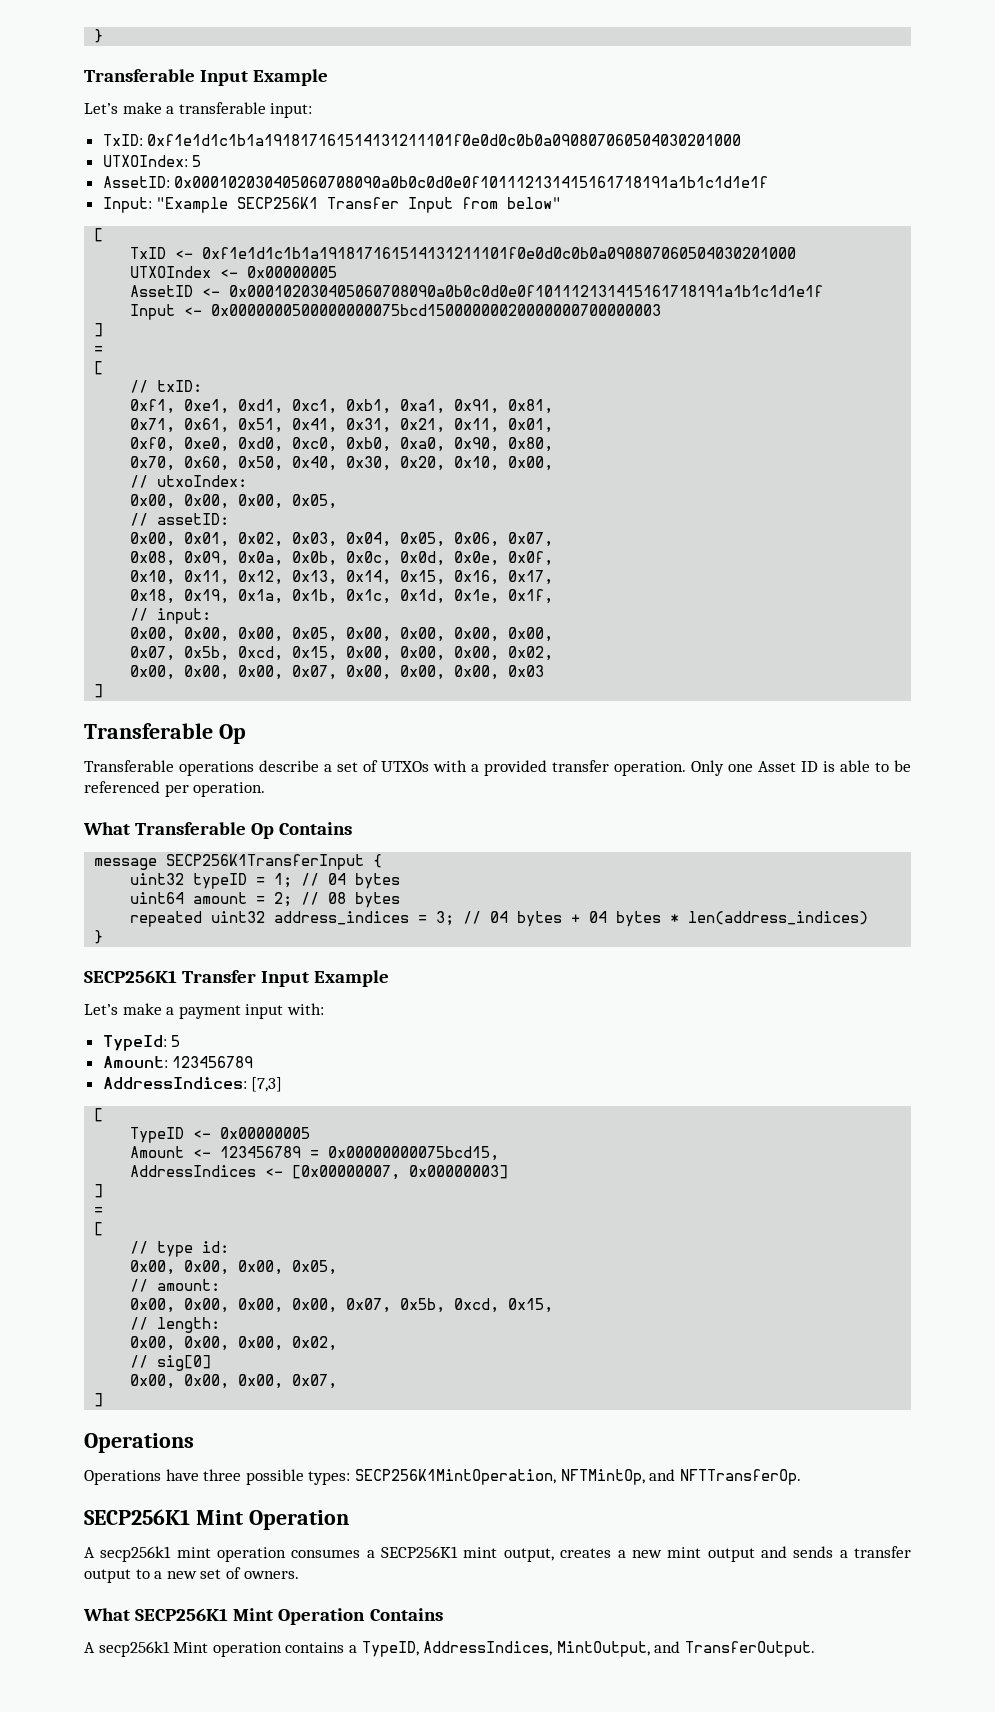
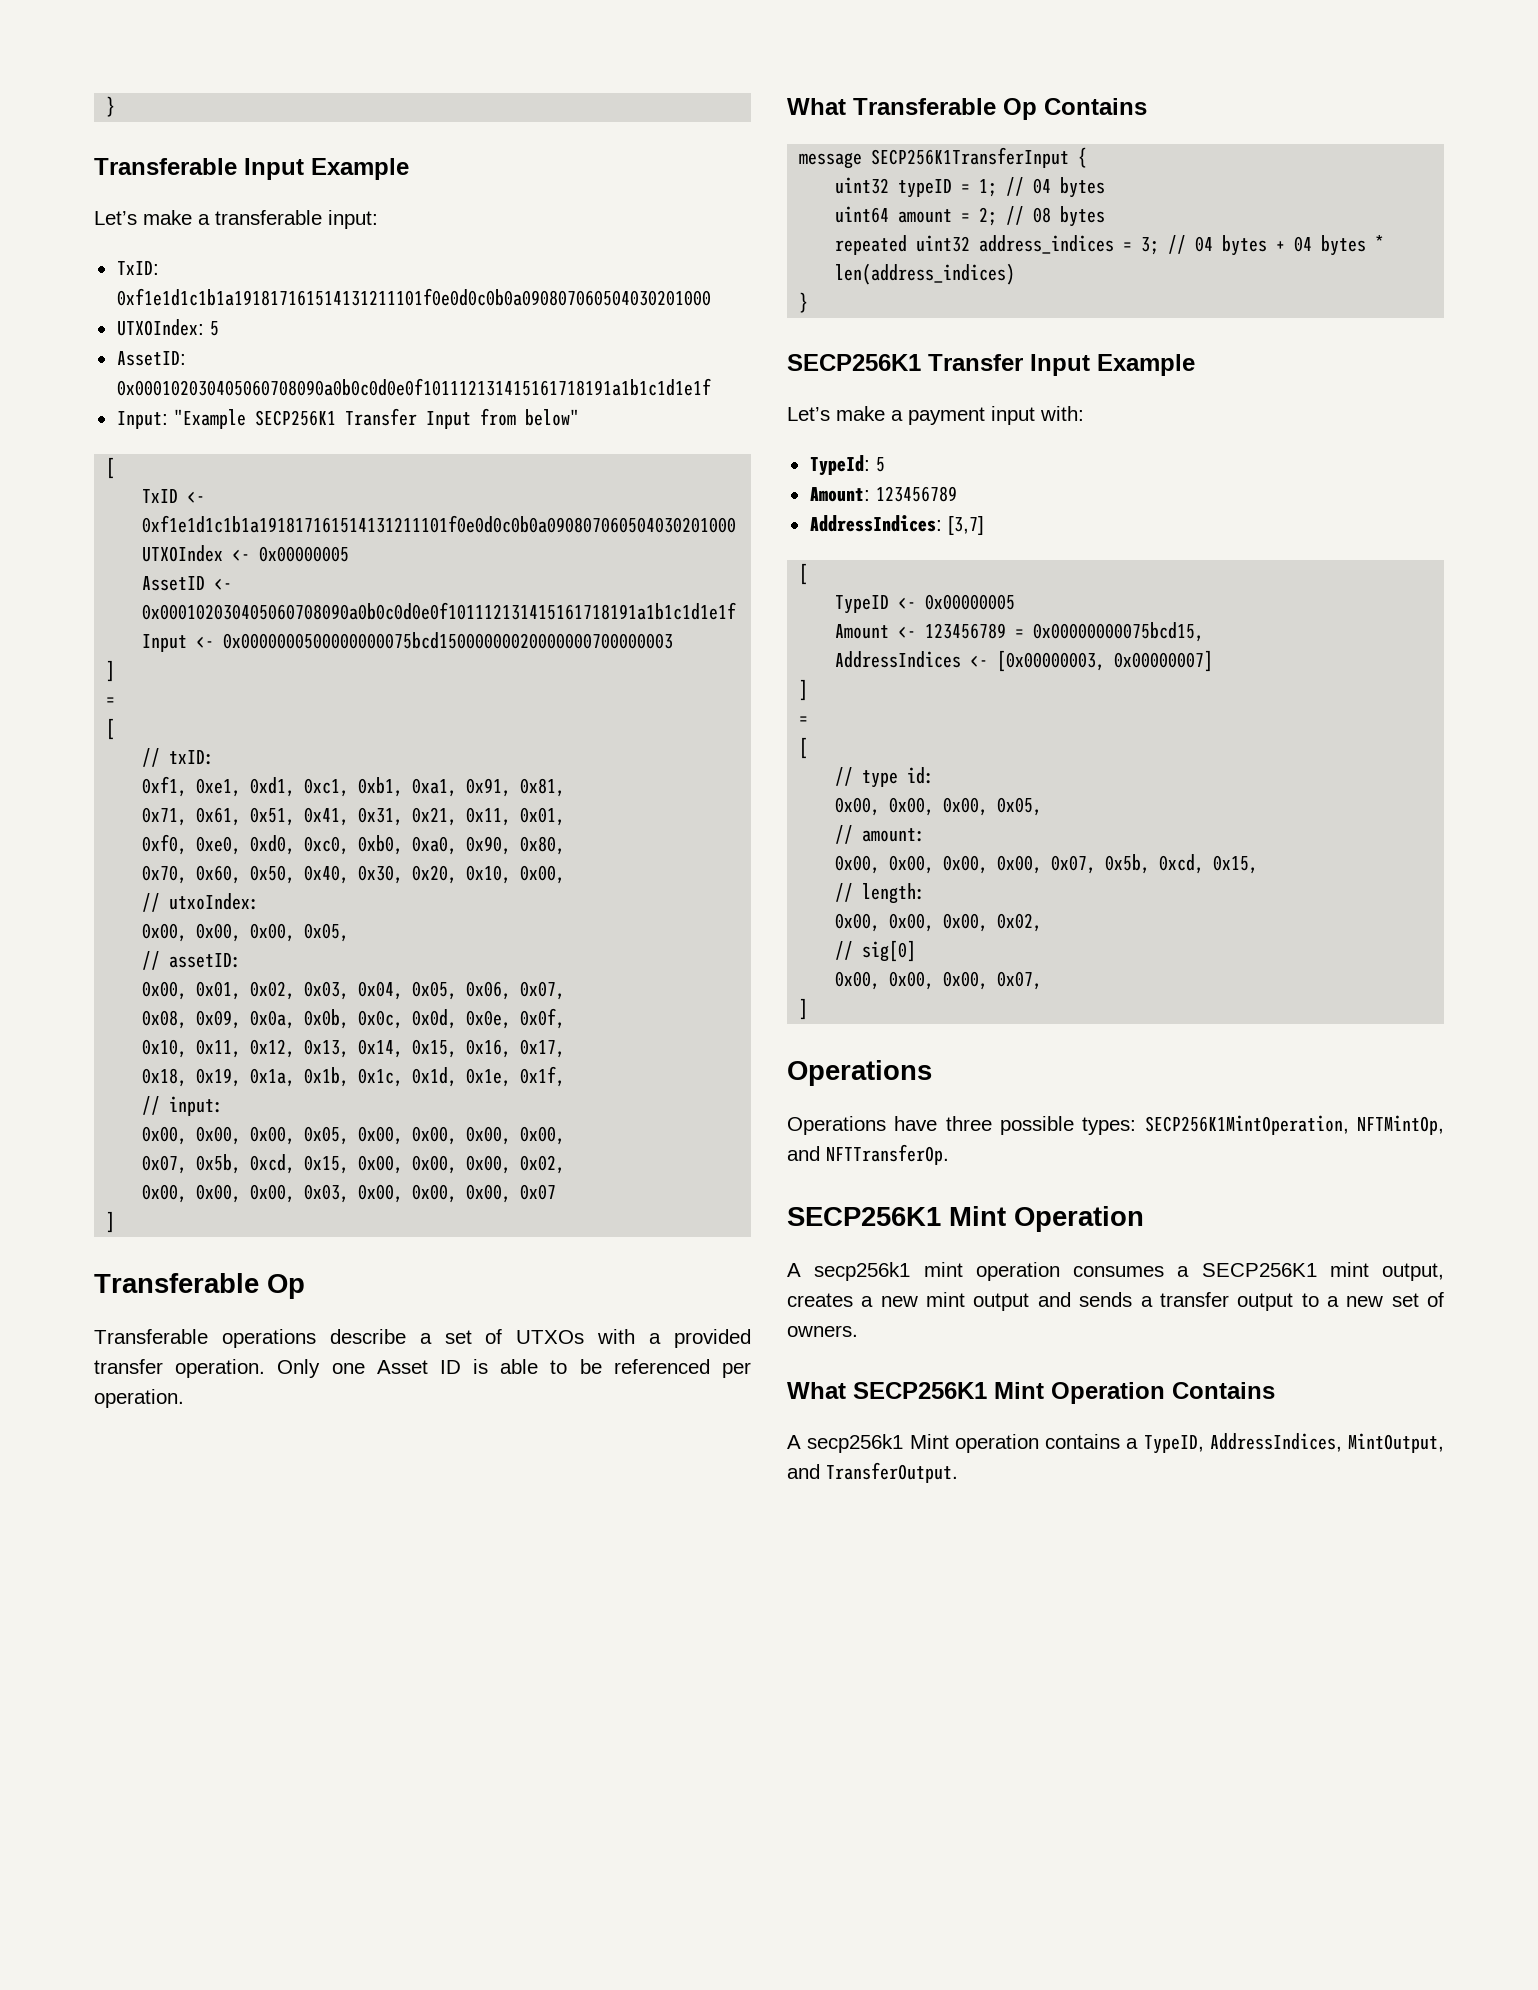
[292,665,545,680] 0x07, 0x00, 0x00, 0x00, 0x03 -> [304,1184,557,1203] 0x03, 0x00, 0x00, 0x00, 0x07
[251,1077,283,1092] [7,3] -> [947,516,984,535] [3,7]
[292,1165,509,1180] [0x00000007, 0x00000003] -> [997,650,1214,672] [0x00000003, 0x00000007]

